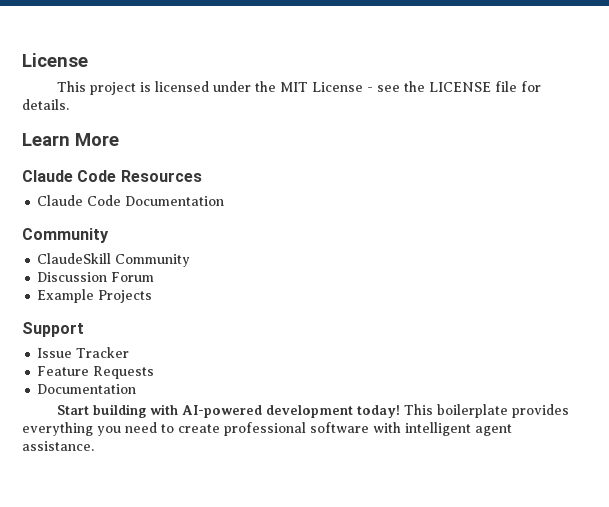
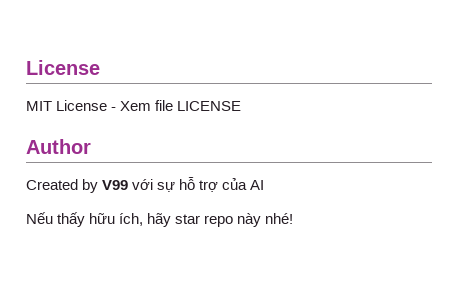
[56,81,276,95] This project is licensed under the -> (100, 67) none
[376,81,425,92] see the -> [120,100,174,111] Xem file
[494,81,541,92] [22,99,69,110] [22,133,119,146] [22,170,202,182] [37,195,225,206] [22,228,109,243] [37,253,191,267] [37,272,155,282] [37,289,153,303] [22,322,84,337] [37,347,130,358] [37,366,155,379] [37,384,137,394] [56,404,569,418] [22,422,512,436] [22,441,94,451] file for details. // Learn More // Claude Code Resources // Claude Code Documentation // Community // ClaudeSkill Community // Discussion Forum // Example Projects // Support // Issue Tracker // Feature Requests // Documentation // Start building with AI-powered development today! This boilerplate provides everything you need to create professional software with intelligent agent assistance. -> [26,139,91,154] [26,177,265,193] [26,212,294,227] // Author // Created by V99 với sự hỗ trợ của AI // Nếu thấy hữu ích, hãy star repo này nhé!

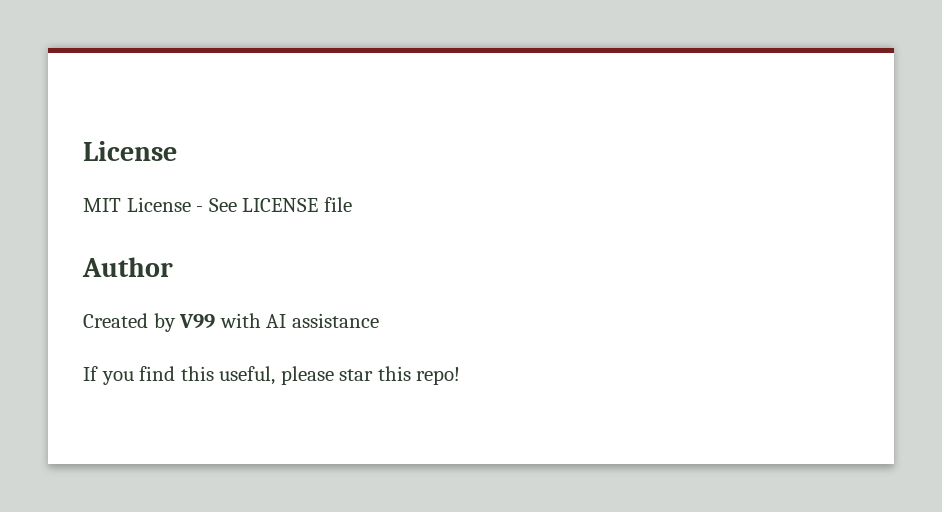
[120,101,152,111] Xem -> [208,198,319,212] See LICENSE
[177,101,242,111] LICENSE -> (352, 204) none
[132,177,265,192] [26,212,294,227] với sự hỗ trợ của AI // Nếu thấy hữu ích, hãy star repo này nhé! -> [219,313,379,328] [83,366,461,385] with AI assistance // If you find this useful, please star this repo!

